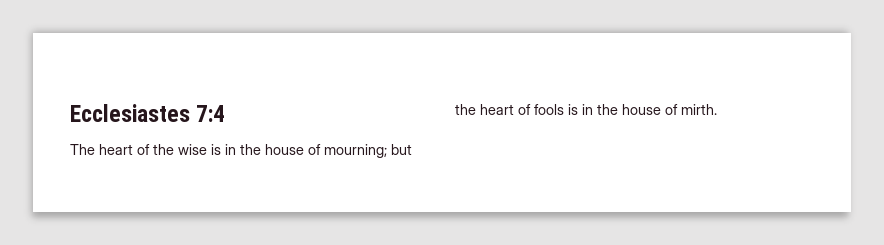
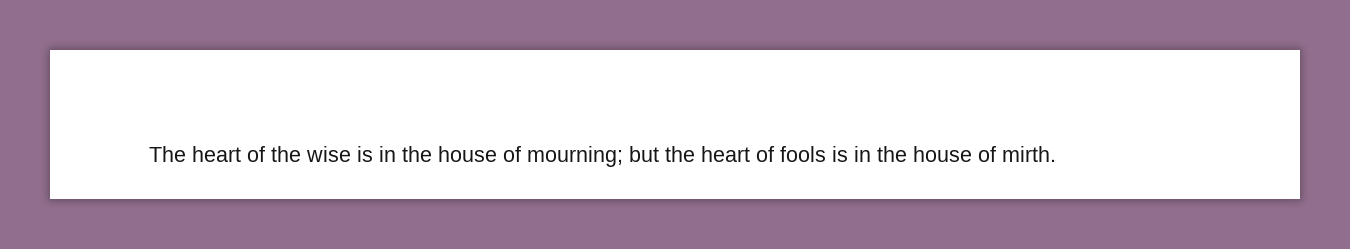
[70,104,226,122] Ecclesiastes 7:4 // -> (149, 154) none

